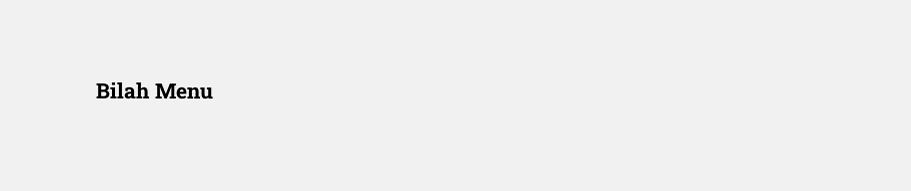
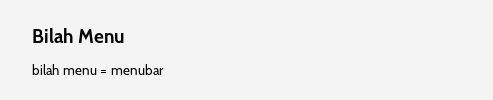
(214, 91) none -> [32,64,164,75] // bilah menu = menubar

